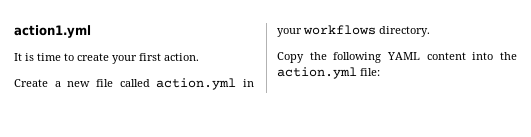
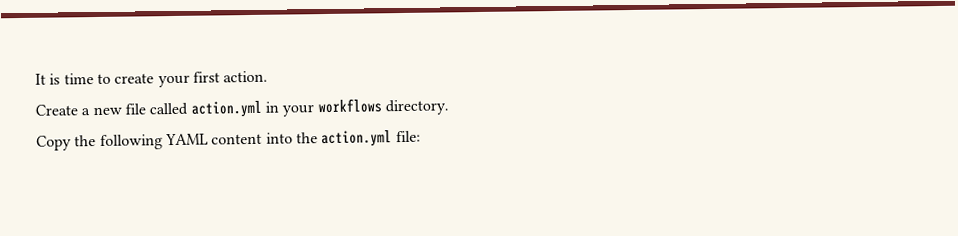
[14,25,91,38] action1.yml // -> (35, 79) none

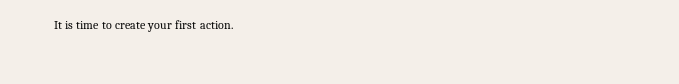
[35,98,449,118] [36,130,421,151] // Create a new file called action.yml in your workflows directory. // Copy the following YAML content into the action.yml file: -> (233, 25) none

